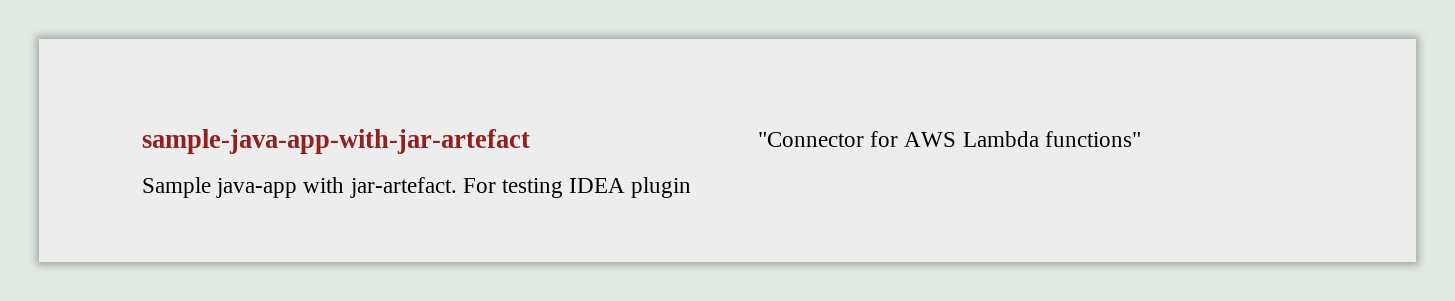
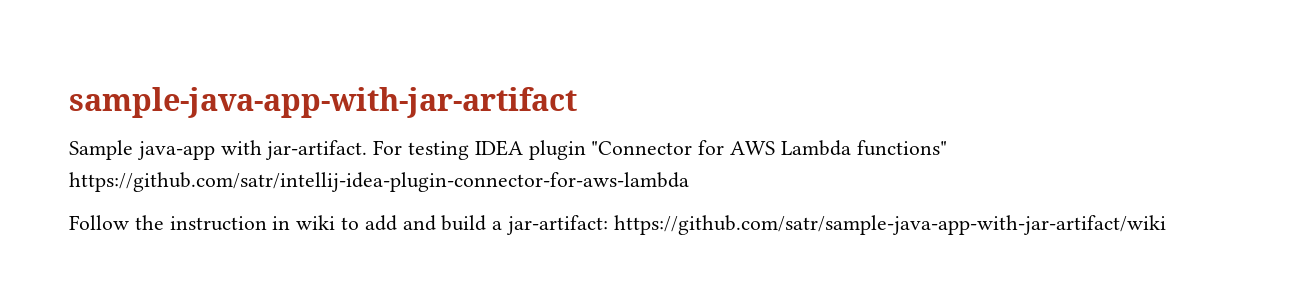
[142,129,530,154] sample-java-app-with-jar-artefact -> [69,87,577,118] sample-java-app-with-jar-artifact
[349,177,457,198] jar-artefact. -> [265,140,368,160] jar-artifact.
(1141, 139) none -> [69,172,689,192] [69,215,1166,235] https://github.com/satr/intellij-idea-plugin-connector-for-aws-lambda // Follow the instruction in wiki to add and build a jar-artifact: https://github.com/satr/sample-java-app-with-jar-artifact/wiki

